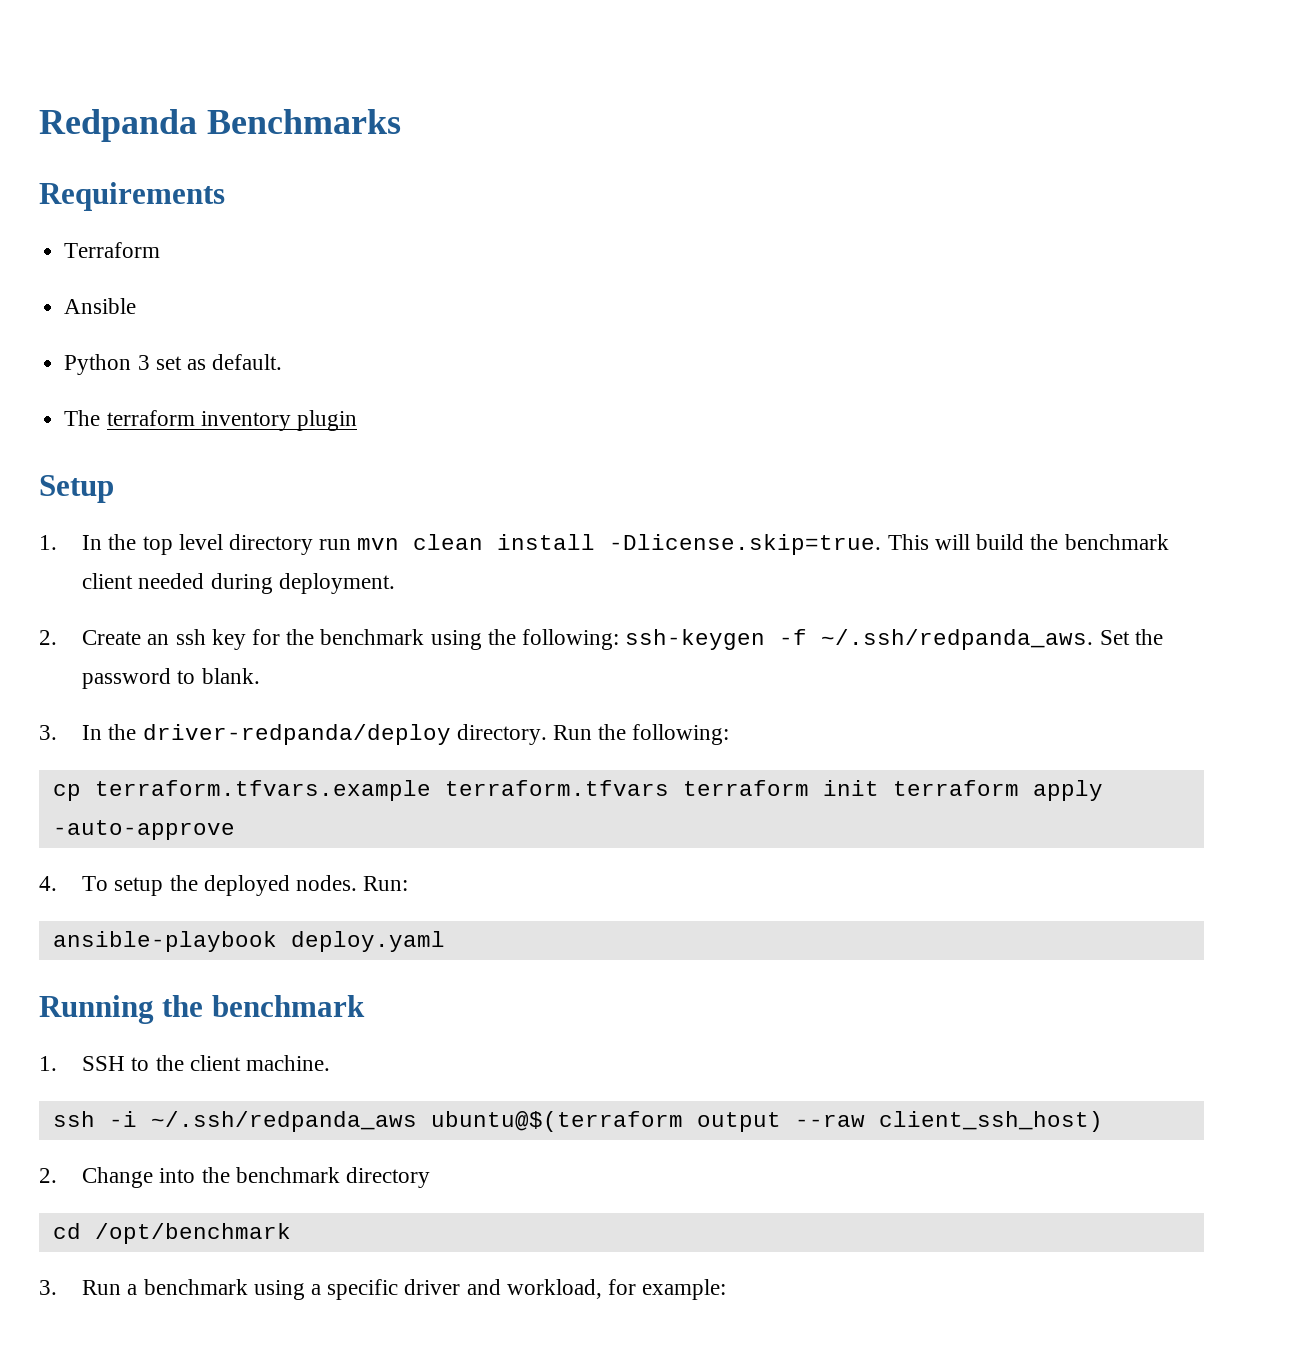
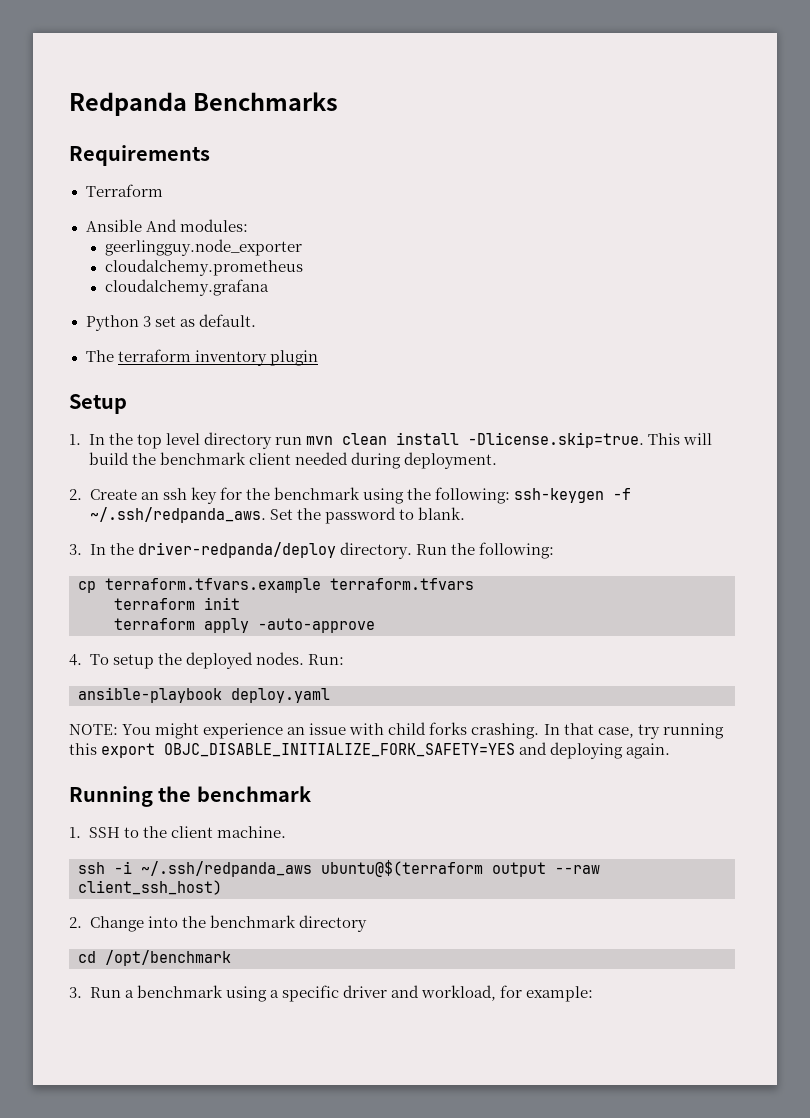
(137, 306) none -> [145,219,248,232] [104,239,302,256] [104,259,303,276] [104,279,269,296] And modules: // geerlingguy.node_exporter // cloudalchemy.prometheus // cloudalchemy.grafana
(669, 788) none -> (474, 584) //
(879, 788) none -> (240, 603) //
(445, 941) none -> [69,722,724,739] [69,742,671,759] // NOTE: You might experience an issue with child forks crashing. In that case, try running this export OBJC_DISABLE_INITIALIZE_FORK_SAFETY=YES and deploying again.

